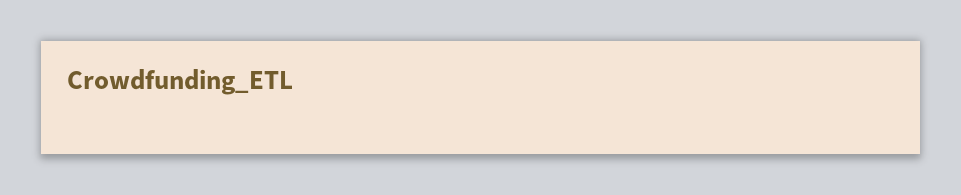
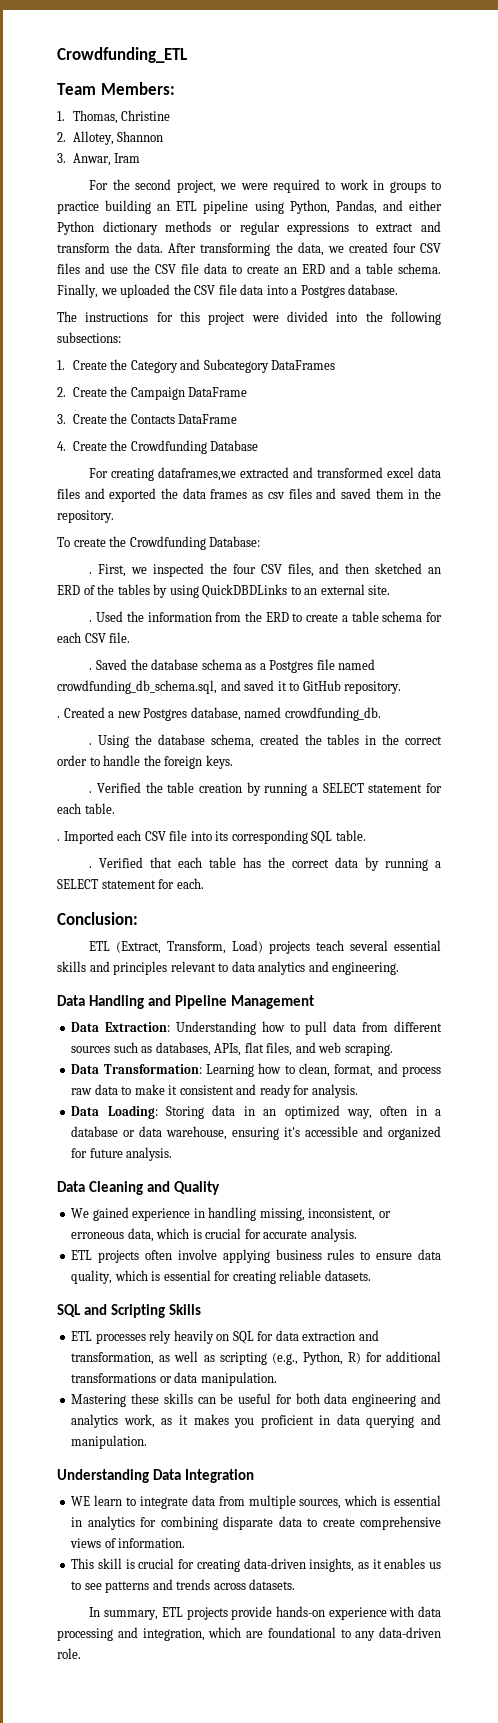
(293, 82) none -> [57,82,175,95] [57,110,171,124] [57,131,164,145] [57,153,141,166] [89,179,441,193] [57,200,442,214] [57,221,441,235] [57,242,442,256] [57,263,441,274] [57,284,399,298] [57,311,441,325] [57,332,121,343] [57,359,336,373] [57,386,248,400] [57,413,238,424] [57,440,259,454] [89,467,441,481] [57,488,441,502] [57,510,114,523] [57,536,261,550] [89,563,441,577] [57,584,391,598] [89,611,442,622] [57,632,131,643] [89,659,376,673] [57,680,402,694] [57,707,381,721] [89,734,443,748] [57,755,233,769] [89,782,442,796] [57,803,115,814] [57,830,366,844] [89,857,441,871] [57,878,204,889] [57,912,138,925] [89,940,441,954] [57,961,400,975] [57,995,314,1009] [71,1021,442,1035] [71,1042,393,1056] [71,1063,441,1077] [71,1084,358,1098] [71,1105,441,1119] [71,1126,441,1140] [71,1147,173,1161] [57,1181,220,1195] [71,1207,391,1221] [71,1228,357,1242] [71,1249,441,1263] [71,1270,371,1284] [57,1304,201,1318] [71,1330,379,1344] [71,1351,442,1365] [71,1372,277,1386] [71,1393,441,1407] [71,1414,441,1428] [71,1435,148,1449] [57,1469,254,1483] [71,1495,441,1509] [71,1516,441,1530] [70,1538,186,1548] [71,1558,441,1572] [71,1579,296,1593] [89,1606,441,1620] [57,1627,441,1641] [57,1648,81,1659] // Team Members: // 1. Thomas, Christine // 2. Allotey, Shannon // 3. Anwar, Iram // For the second project, we were required to work in groups to practice building an ETL pipeline using Python, Pandas, and either Python dictionary methods or regular expressions to extract and transform the data. After transforming the data, we created four CSV files and use the CSV file data to create an ERD and a table schema. Finally, we uploaded the CSV file data into a Postgres database. // The instructions for this project were divided into the following subsections: // 1. Create the Category and Subcategory DataFrames // 2. Create the Campaign DataFrame // 3. Create the Contacts DataFrame // 4. Create the Crowdfunding Database // For creating dataframes,we extracted and transformed excel data files and exported the data frames as csv files and saved them in the repository. // To create the Crowdfunding Database: // . First, we inspected the four CSV files, and then sketched an ERD of the tables by using QuickDBDLinks to an external site. // . Used the information from the ERD to create a table schema for each CSV file. // . Saved the database schema as a Postgres file named crowdfunding_db_schema.sql, and saved it to GitHub repository. // . Created a new Postgres database, named crowdfunding_db. // . Using the database schema, created the tables in the correct order to handle the foreign keys. // . Verified the table creation by running a SELECT statement for each table. // . Imported each CSV file into its corresponding SQL table. // . Verified that each table has the correct data by running a SELECT statement for each. // Conclusion: // ETL (Extract, Transform, Load) projects teach several essential skills and principles relevant to data analytics and engineering. // Data Handling and Pipeline Management // Data Extraction: Understanding how to pull data from different sources such as databases, APIs, flat files, and web scraping. // Data Transformation: Learning how to clean, format, and process raw data to make it consistent and ready for analysis. // Data Loading: Storing data in an optimized way, often in a database or data warehouse, ensuring it's accessible and organized for future analysis. // Data Cleaning and Quality // We gained experience in handling missing, inconsistent, or erroneous data, which is crucial for accurate analysis. // ETL projects often involve applying business rules to ensure data quality, which is essential for creating reliable datasets. // SQL and Scripting Skills // ETL processes rely heavily on SQL for data extraction and transformation, as well as scripting (e.g., Python, R) for additional transformations or data manipulation. // Mastering these skills can be useful for both data engineering and analytics work, as it makes you proficient in data querying and manipulation. // Understanding Data Integration // WE learn to integrate data from multiple sources, which is essential in analytics for combining disparate data to create comprehensive views of information. // This skill is crucial for creating data-driven insights, as it enables us to see patterns and trends across datasets. // In summary, ETL projects provide hands-on experience with data processing and integration, which are foundational to any data-driven role.

